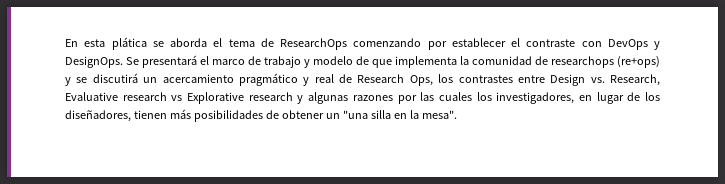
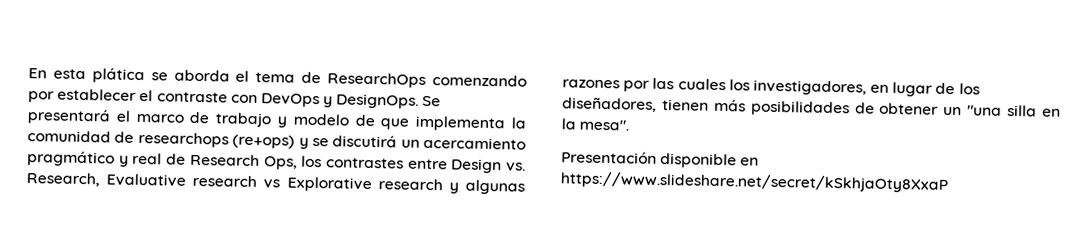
(457, 114) none -> [561,150,760,169] [560,171,949,193] // Presentación disponible en https://www.slideshare.net/secret/kSkhjaOty8XxaP

